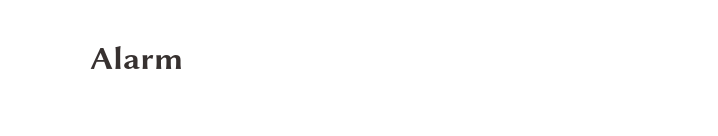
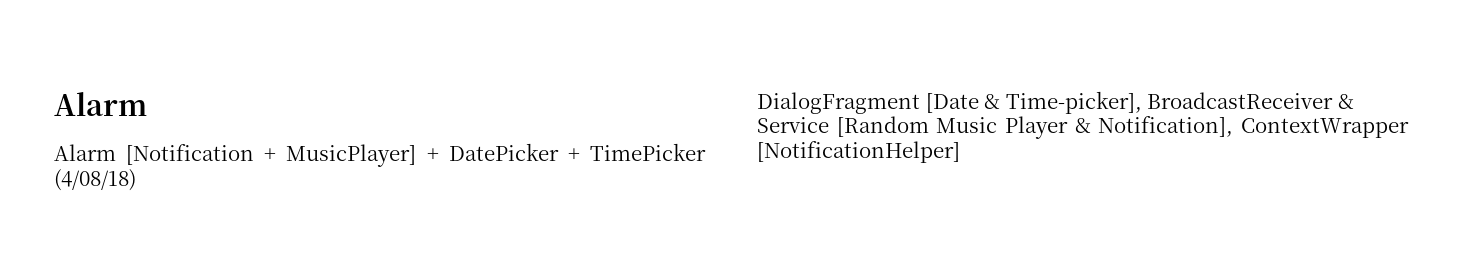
[90,46,183,69] Alarm -> [54,92,147,116] [54,143,706,167] [54,169,136,191] [757,91,1354,114] [757,116,1409,139] [757,141,960,163] Alarm // Alarm [Notification + MusicPlayer] + DatePicker + TimePicker (4/08/18) // DialogFragment [Date & Time-picker], BroadcastReceiver & Service [Random Music Player & Notification], ContextWrapper [NotificationHelper]

